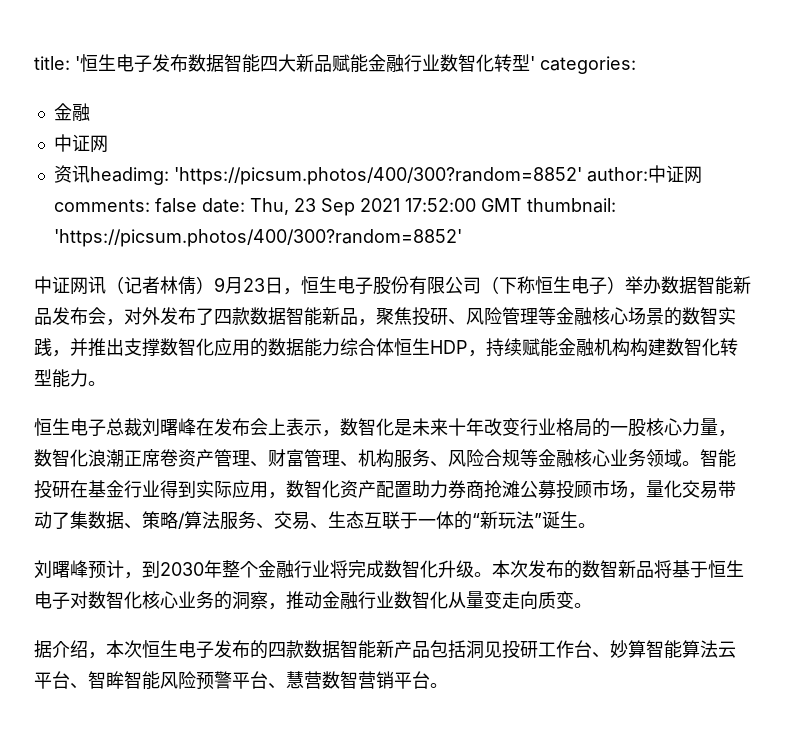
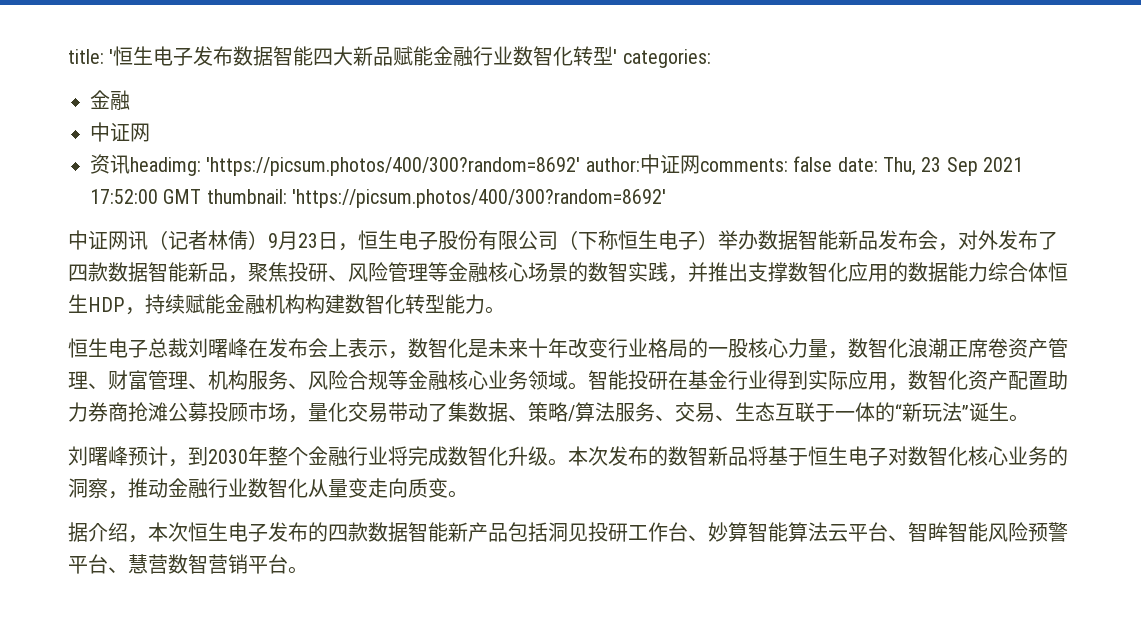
[173,167,582,185] 'https://picsum.photos/400/300?random=8852' -> [206,157,581,176] 'https://picsum.photos/400/300?random=8692'
[53,229,462,247] 'https://picsum.photos/400/300?random=8852' -> [292,189,667,208] 'https://picsum.photos/400/300?random=8692'

